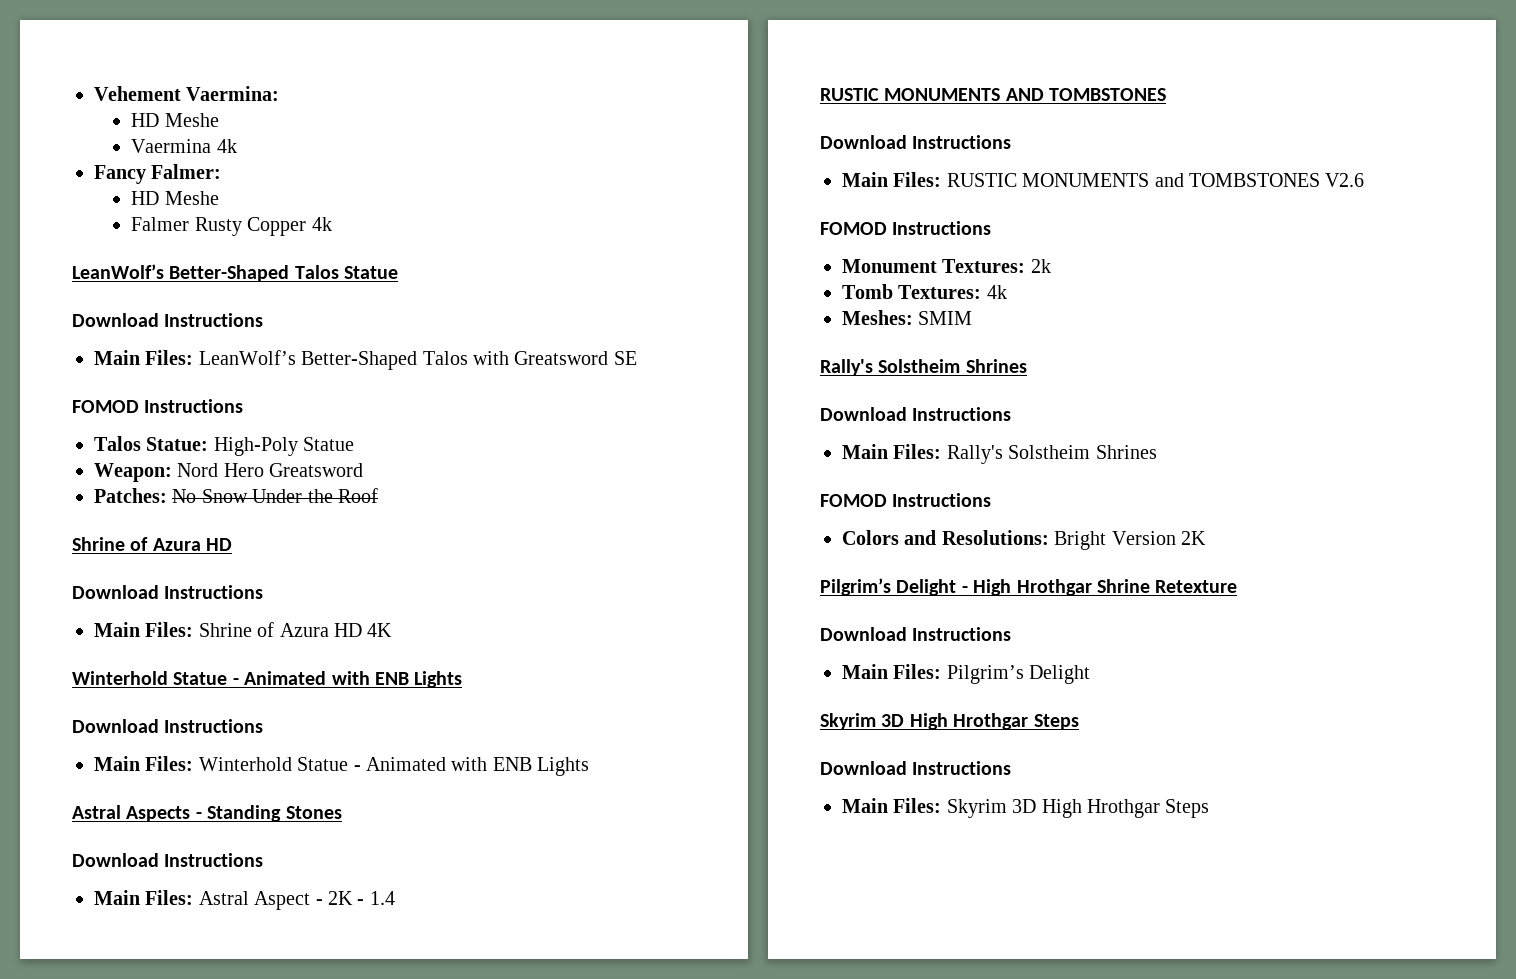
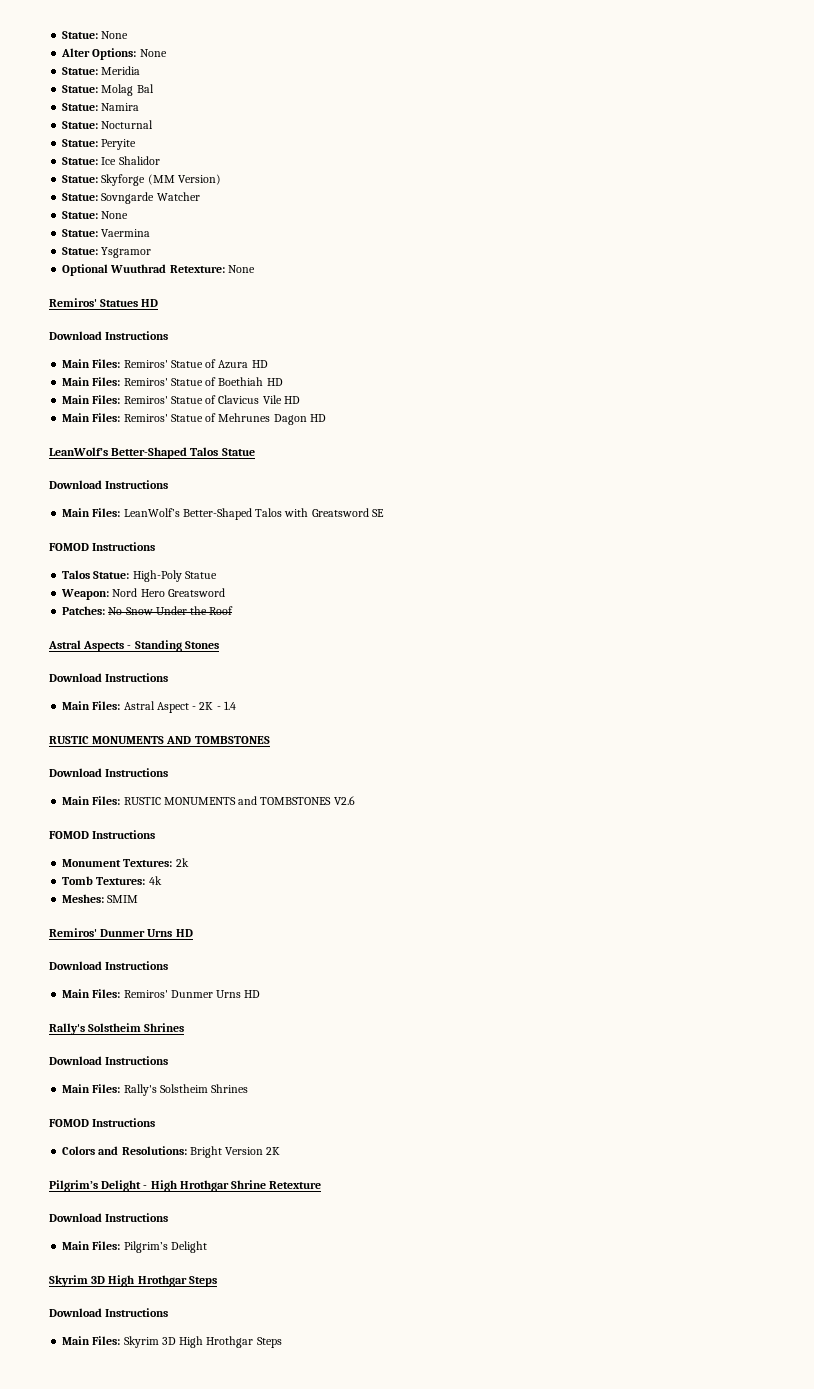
[94,86,280,101] [131,113,219,127] [131,139,237,153] [94,164,222,184] [131,191,219,205] [131,217,332,236] Vehement Vaermina: // HD Meshe // Vaermina 4k // Fancy Falmer: // HD Meshe // Falmer Rusty Copper 4k -> [62,31,129,39] [61,48,167,60] [62,66,141,75] [62,84,154,96] [62,103,140,111] [62,120,154,129] [62,139,137,150] [62,156,160,165] [62,174,221,186] [62,192,200,204] [62,211,129,219] [62,229,151,237] [62,247,152,258] [62,264,255,276] [49,298,159,307] [49,331,169,340] [62,359,268,369] [62,377,283,386] [62,395,300,404] [62,413,326,425] Statue: None // Alter Options: None // Statue: Meridia // Statue: Molag Bal // Statue: Namira // Statue: Nocturnal // Statue: Peryite // Statue: Ice Shalidor // Statue: Skyforge (MM Version) // Statue: Sovngarde Watcher // Statue: None // Statue: Vaermina // Statue: Ysgramor // Optional Wuuthrad Retexture: None // Remiros' Statues HD // Download Instructions // Main Files: Remiros' Statue of Azura HD // Main Files: Remiros' Statue of Boethiah HD // Main Files: Remiros' Statue of Clavicus Vile HD // Main Files: Remiros' Statue of Mehrunes Dagon HD
[72,537,233,551] [72,585,264,599] [94,622,393,637] [72,671,463,688] [72,719,264,733] [94,756,590,776] // Shrine of Azura HD // Download Instructions // Main Files: Shrine of Azura HD 4K // Winterhold Statue - Animated with ENB Lights // Download Instructions // Main Files: Winterhold Statue - Animated with ENB Lights -> (234, 610) none
(973, 318) none -> [49,928,193,937] [49,961,169,970] [62,989,261,998] // Remiros' Dunmer Urns HD // Download Instructions // Main Files: Remiros' Dunmer Urns HD

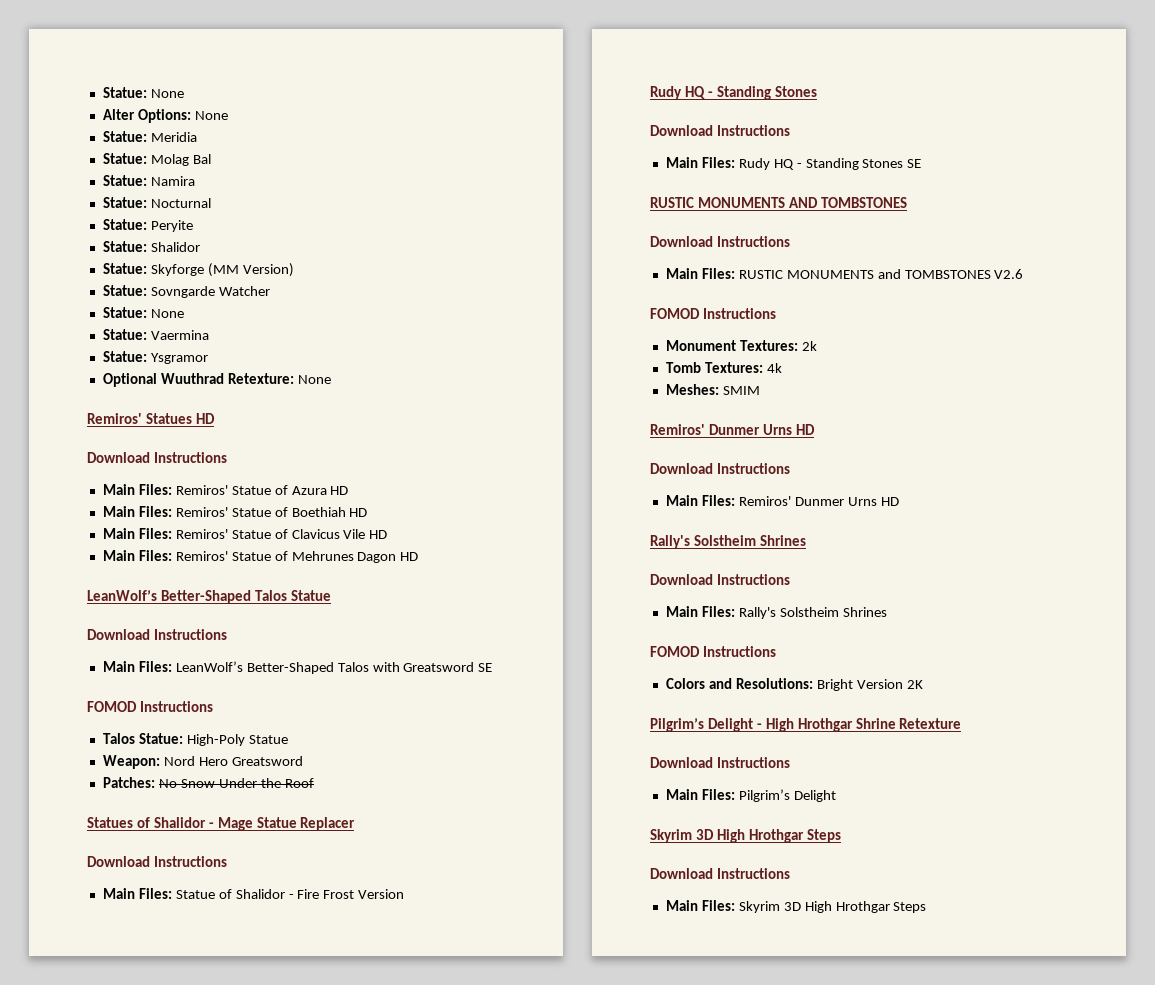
[101,157,117,165] Ice -> (147, 246) none
[48,640,125,652] Astral Aspects -> [87,817,356,831] [87,856,227,867] [102,888,405,899] [650,86,705,100] Statues of Shalidor - Mage Statue Replacer // Download Instructions // Main Files: Statue of Shalidor - Fire Frost Version // Rudy HQ
[123,701,236,713] Astral Aspect - 2K - 1.4 -> [738,158,922,170] Rudy HQ - Standing Stones SE

